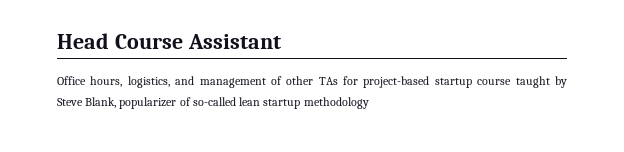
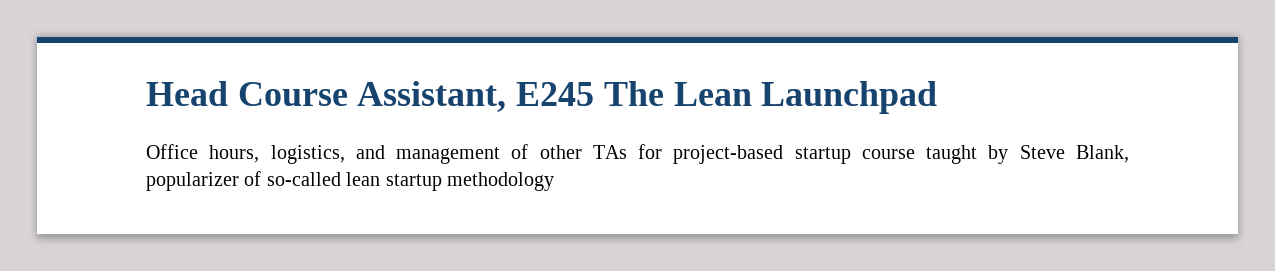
[187,34,281,49] Assistant -> [357,81,938,114] Assistant, E245 The Lean Launchpad

